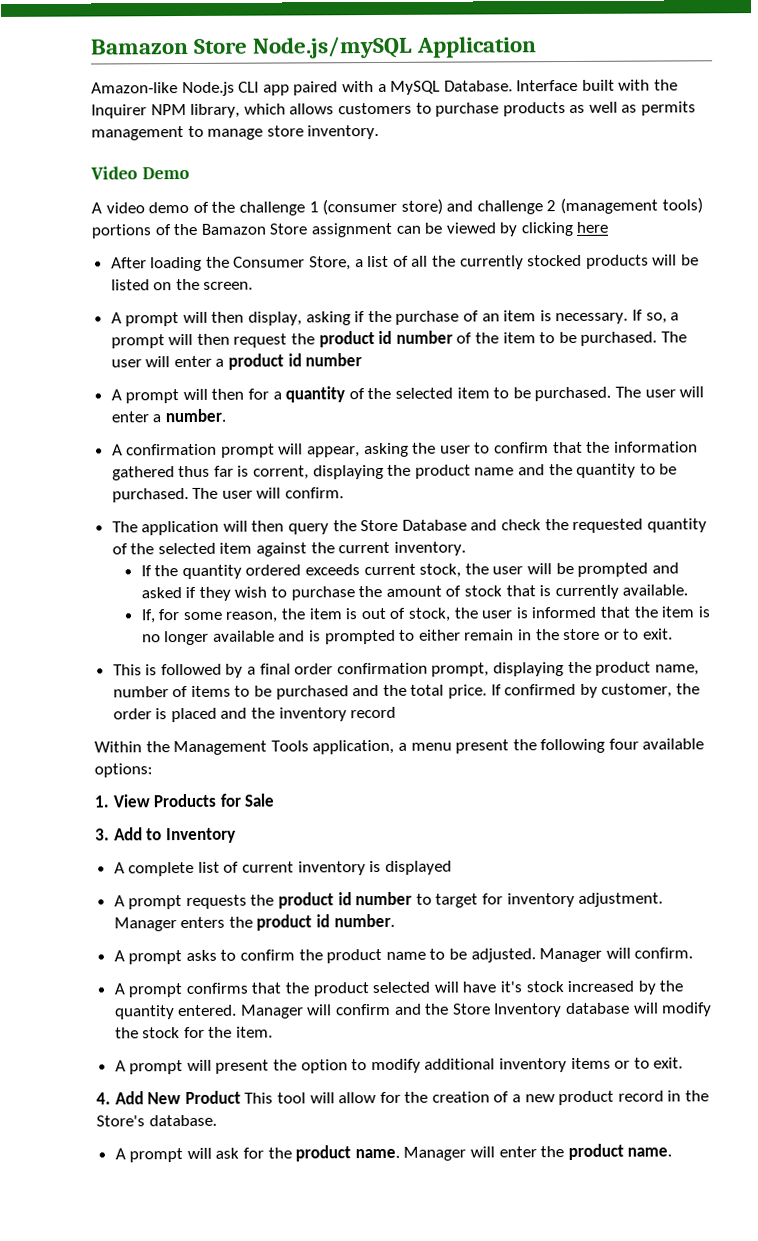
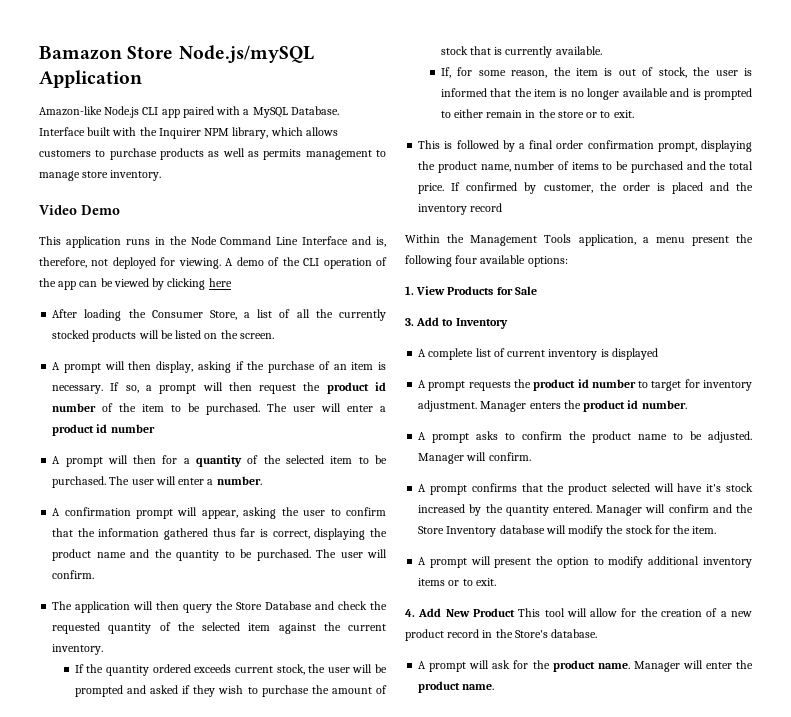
[91,197,703,216] [91,222,392,239] A video demo of the challenge 1 (consumer store) and challenge 2 (management tools) portions of the Bamazon Store assignment -> [39,236,386,248] [39,257,387,269] [39,278,77,290] This application runs in the Node Command Line Interface and is, therefore, not deployed for viewing. A demo of the CLI operation of the app
[253,465,310,480] corrent, -> [272,530,310,539] correct,

